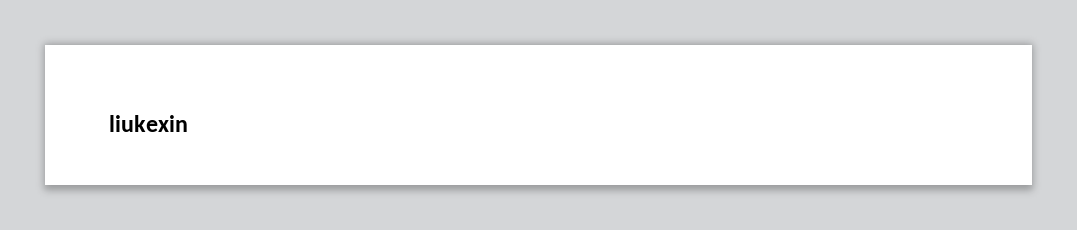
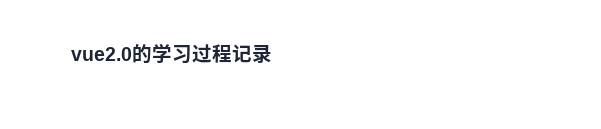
[109,115,188,132] liukexin -> [71,43,272,64] vue2.0的学习过程记录

